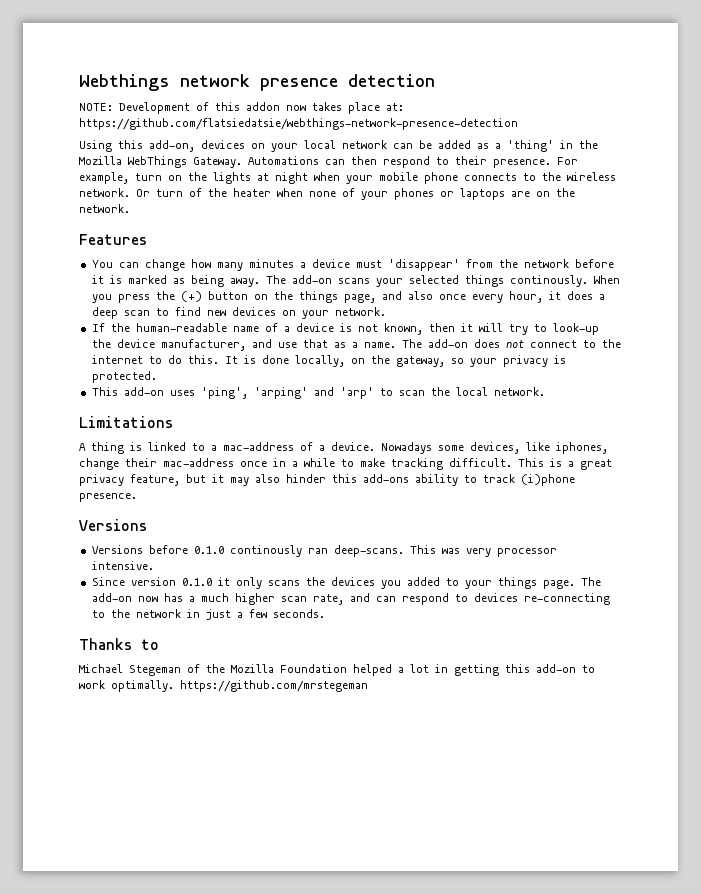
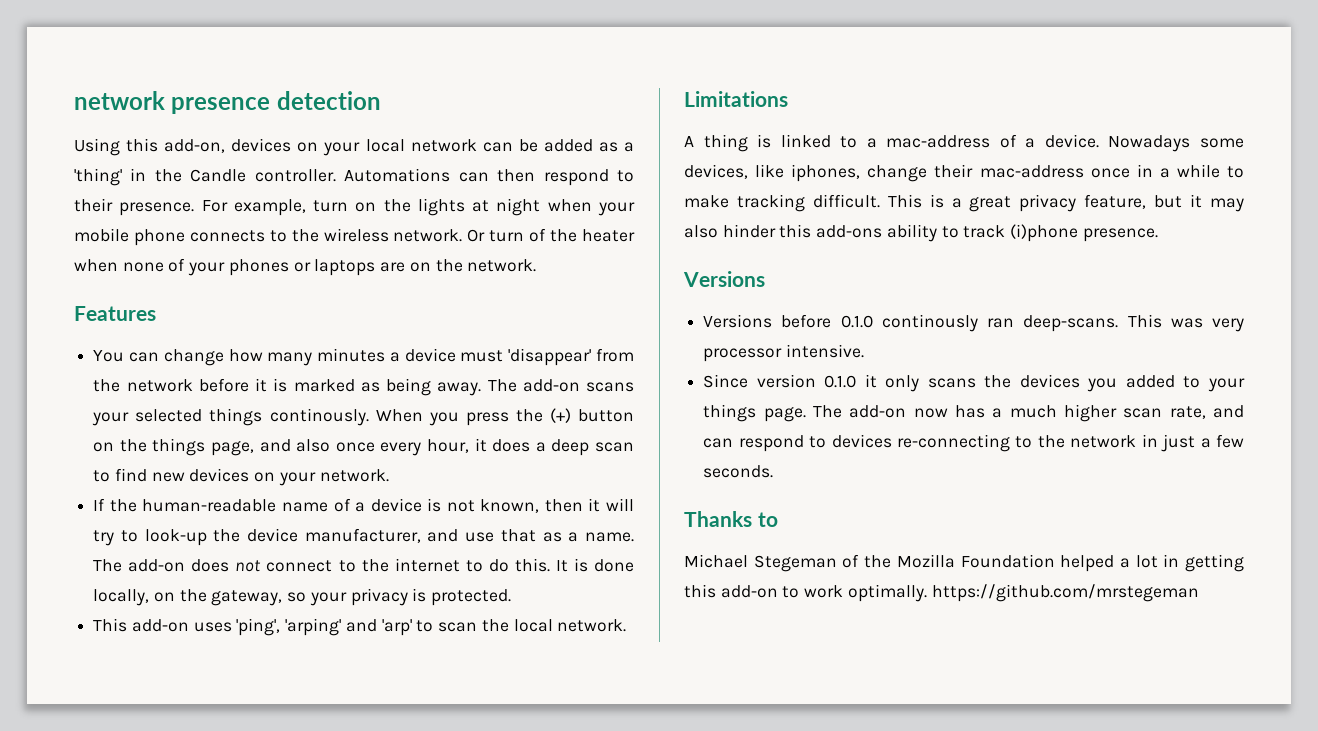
[79,74,170,91] Webthings -> (74, 100) none
[79,102,404,114] [79,118,518,130] // NOTE: Development of this addon now takes place at: https://github.com/flatsiedatsie/webthings-network-presence-detection -> (381, 100) none
[79,156,242,168] Mozilla WebThings Gateway. -> [190,169,336,182] Candle controller.

